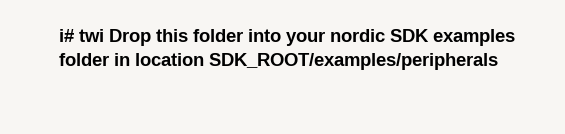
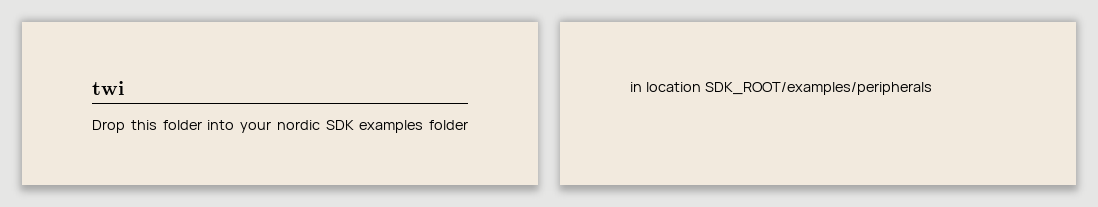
[59,29,74,42] i# -> (92, 88) none
(104, 35) none -> (124, 88) //

